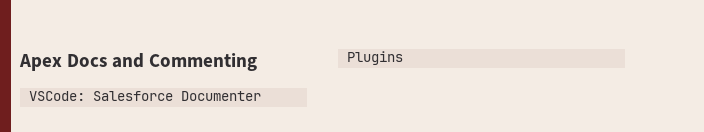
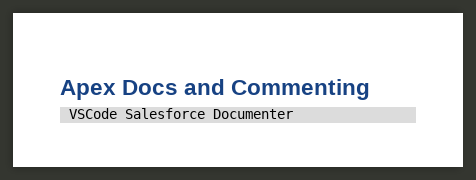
[29,91,85,101] VSCode: -> [68,108,117,119] VSCode
[347,51,403,65] Plugins -> (293, 114) none

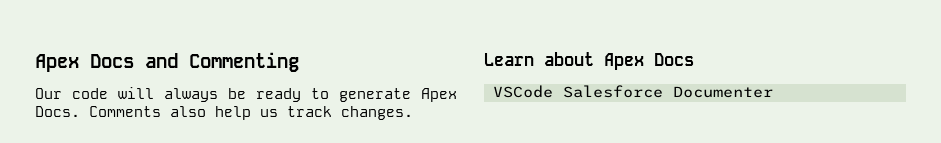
(371, 89) none -> [35,87,457,102] [35,106,413,120] [484,52,694,70] // Our code will always be ready to generate Apex Docs. Comments also help us track changes. // Learn about Apex Docs

